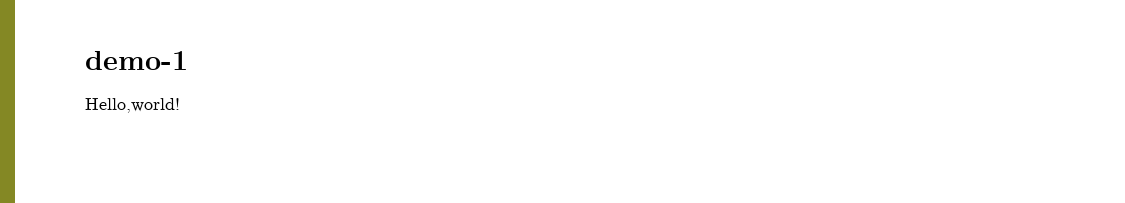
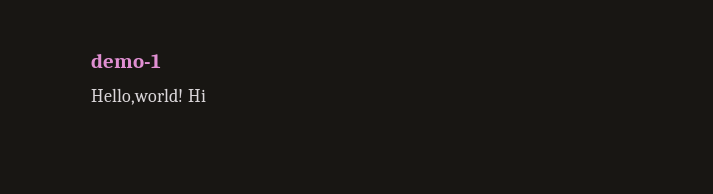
(180, 105) none -> [187,89,206,102] Hi

